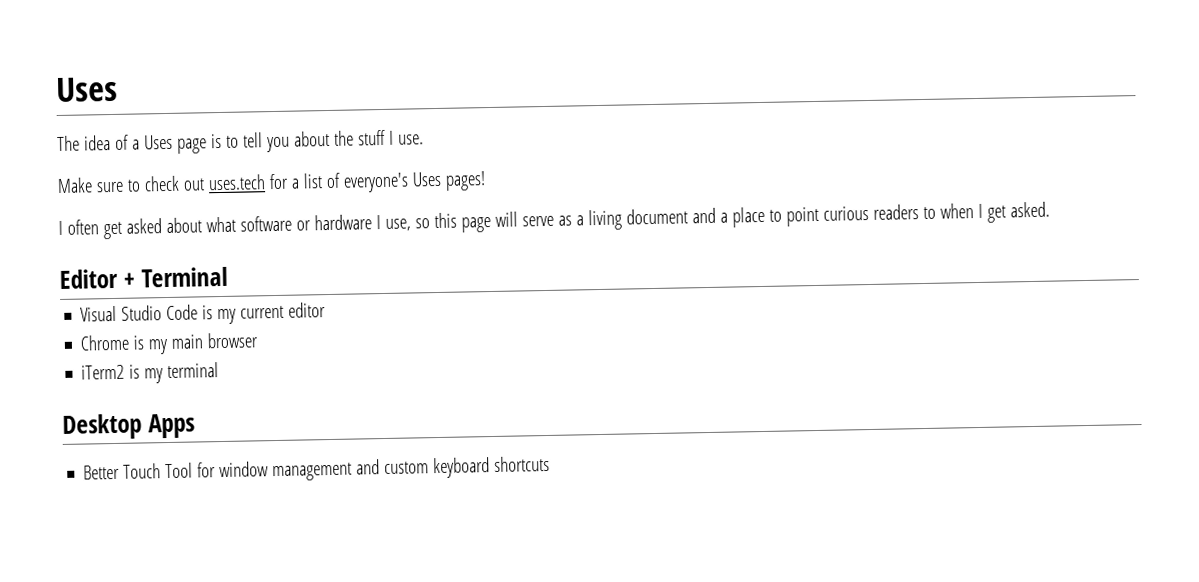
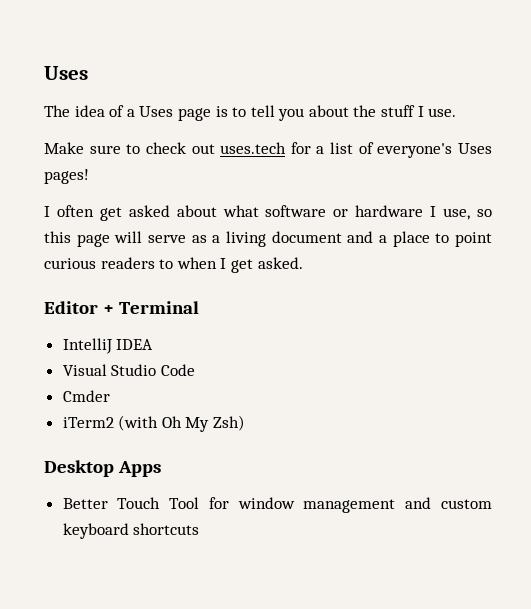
(229, 277) none -> [62,338,154,354] // IntelliJ IDEA
[202,302,327,325] [80,332,259,355] [81,362,220,384] is my current editor // Chrome is my main browser // iTerm2 is my terminal -> [62,390,110,402] [62,415,246,432] // Cmder // iTerm2 (with Oh My Zsh)

